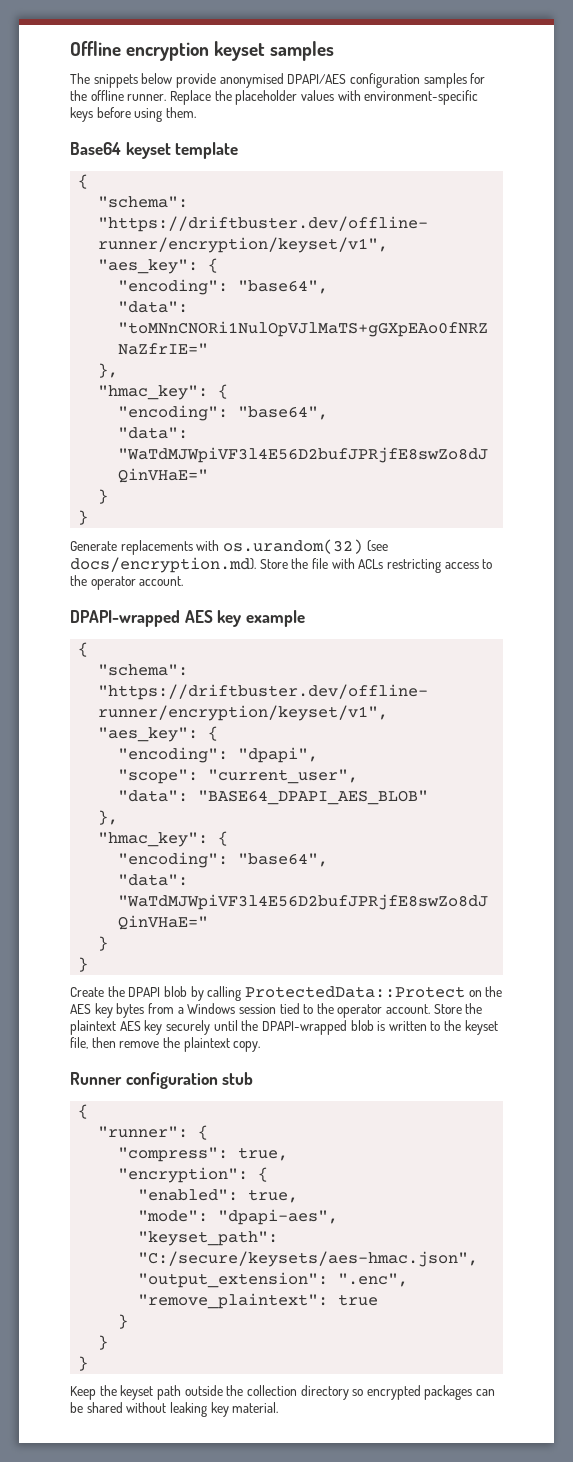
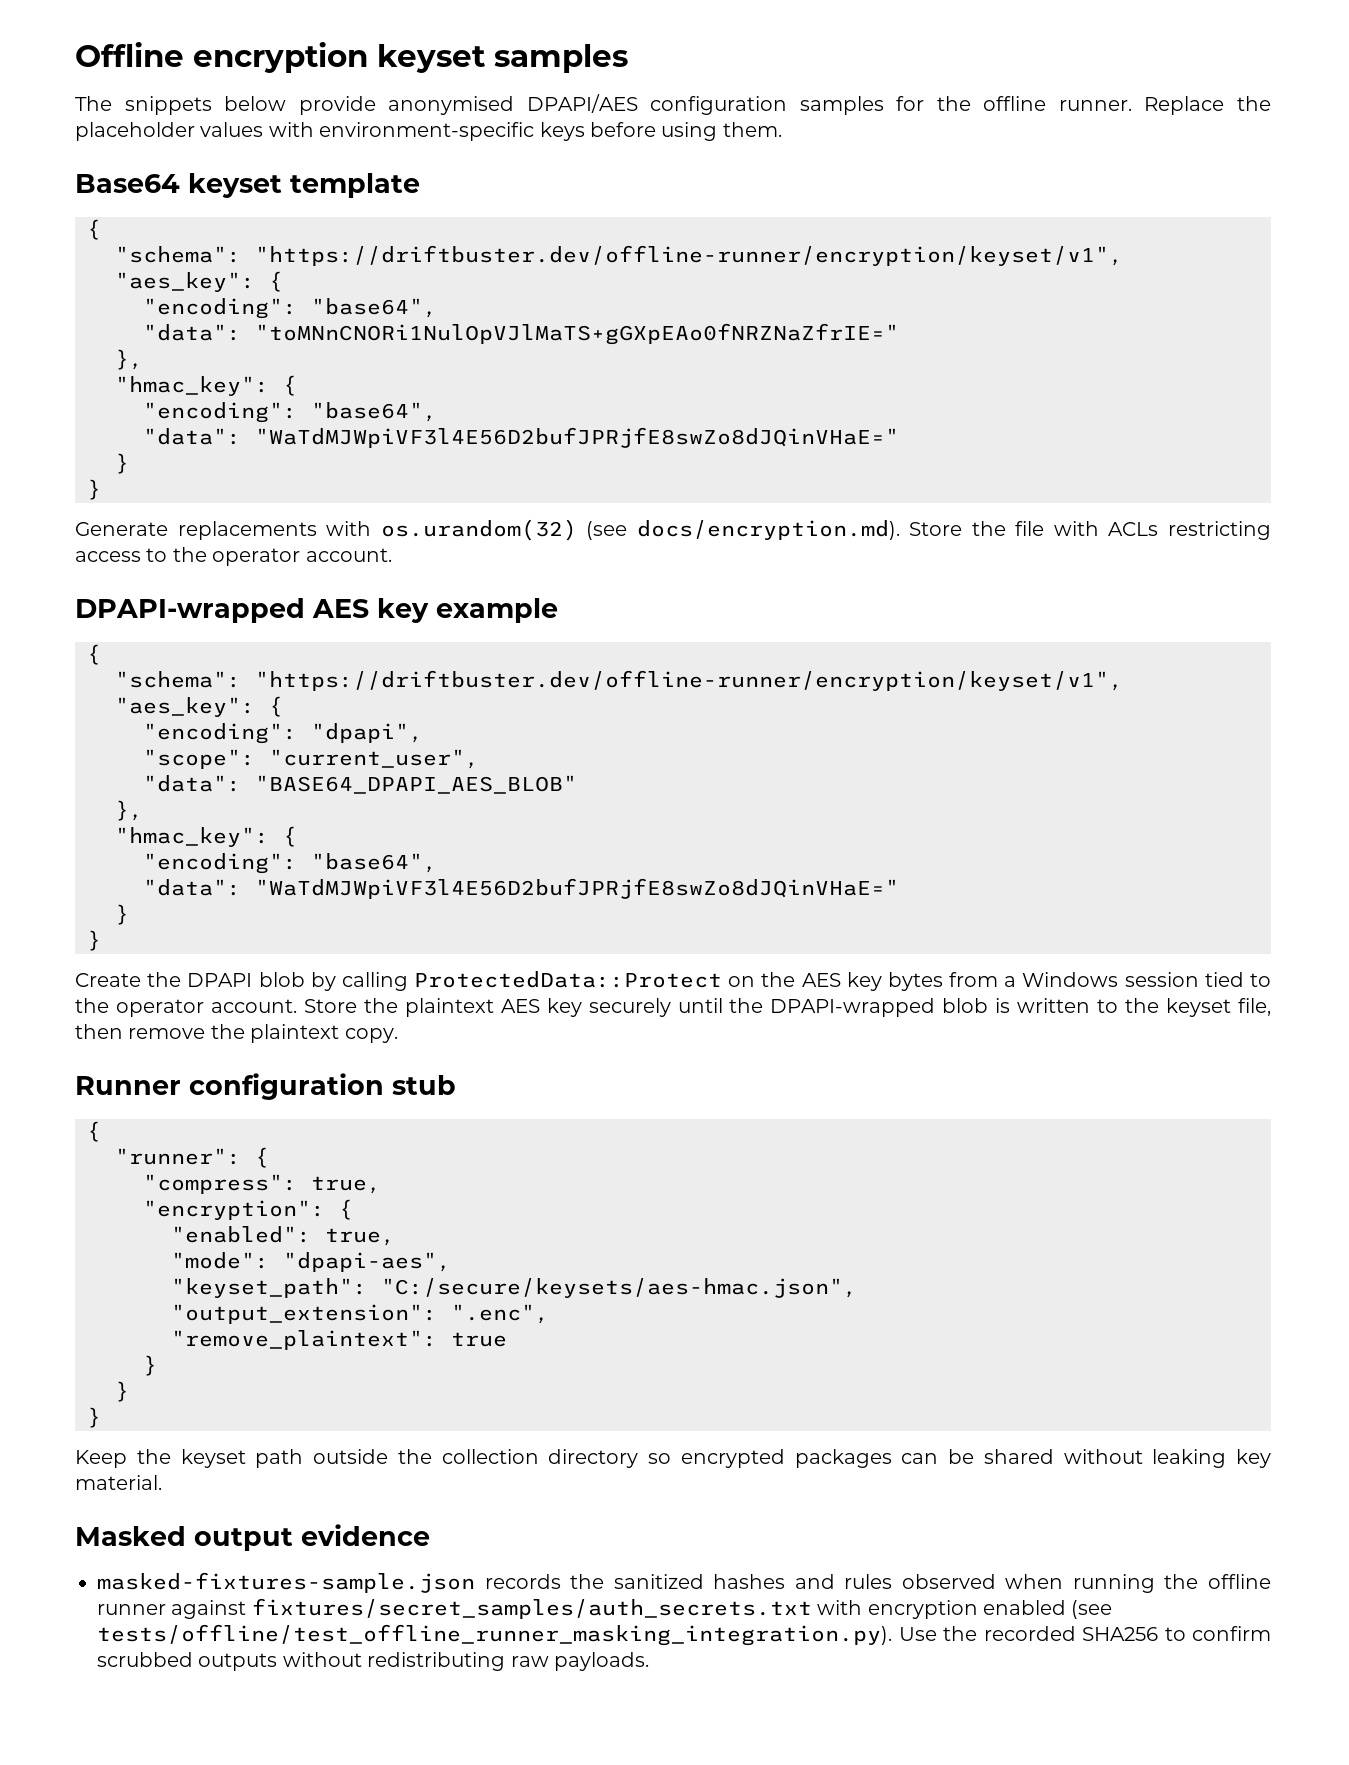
(279, 1407) none -> [75,1524,430,1551] [97,1572,1271,1593] [97,1598,1113,1619] [97,1624,1271,1646] [97,1652,649,1671] // Masked output evidence // masked-fixtures-sample.json records the sanitized hashes and rules observed when running the offline runner against fixtures/secret_samples/auth_secrets.txt with encryption enabled (see tests/offline/test_offline_runner_masking_integration.py). Use the recorded SHA256 to confirm scrubbed outputs without redistributing raw payloads.

